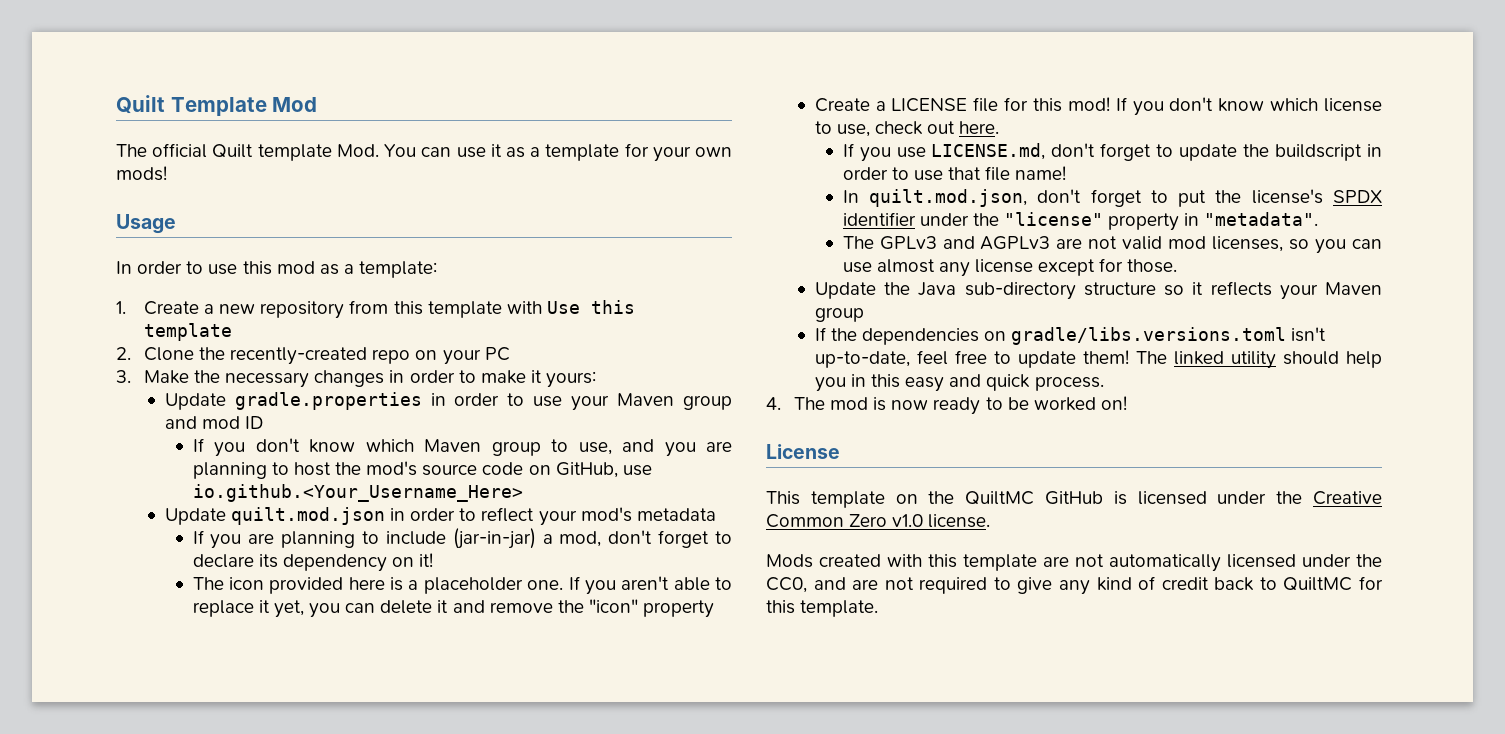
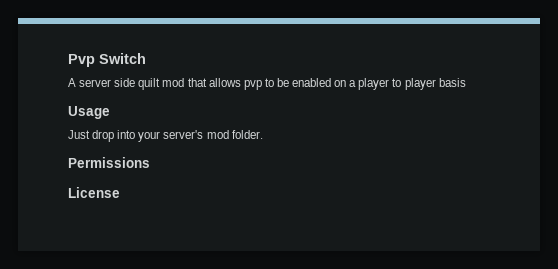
[116,95,318,116] [116,143,732,162] [116,166,167,181] [116,214,176,234] [116,261,438,278] [116,300,635,319] [143,323,232,341] [116,347,510,365] [116,370,597,388] [164,392,732,411] [164,416,264,429] [192,438,732,457] [192,461,652,479] [192,484,523,502] [164,507,716,526] [192,528,732,549] [192,553,434,572] [192,576,732,595] [192,599,715,618] [814,97,1382,116] [814,121,1000,137] [842,143,1382,162] [842,166,1067,181] [842,189,1382,207] [842,212,1319,231] [842,236,1382,254] [842,258,1178,277] [814,281,1382,300] [814,307,864,322] [814,327,1327,345] [814,350,1382,369] [814,374,1104,392] [766,396,1127,415] [766,444,840,459] [766,491,1382,508] [766,514,991,528] [766,554,1382,572] [766,576,1383,595] [766,600,879,617] Quilt Template Mod // The official Quilt template Mod. You can use it as a template for your own mods! // Usage // In order to use this mod as a template: // 1. Create a new repository from this template with Use this template // 2. Clone the recently-created repo on your PC // 3. Make the necessary changes in order to make it yours: // Update gradle.properties in order to use your Maven group and mod ID // If you don't know which Maven group to use, and you are planning to host the mod's source code on GitHub, use io.github.<Your_Username_Here> // Update quilt.mod.json in order to reflect your mod's metadata // If you are planning to include (jar-in-jar) a mod, don't forget to declare its dependency on it! // The icon provided here is a placeholder one. If you aren't able to replace it yet, you can delete it and remove the "icon" property // Create a LICENSE file for this mod! If you don't know which license to use, check out here. // If you use LICENSE.md, don't forget to update the buildscript in order to use that file name! // In quilt.mod.json, don't forget to put the license's SPDX identifier under the "license" property in "metadata". // The GPLv3 and AGPLv3 are not valid mod licenses, so you can use almost any license except for those. // Update the Java sub-directory structure so it reflects your Maven group // If the dependencies on gradle/libs.versions.toml isn't up-to-date, feel free to update them! The linked utility should help you in this easy and quick process. // 4. The mod is now ready to be worked on! // License // This template on the QuiltMC GitHub is licensed under the Creative Common Zero v1.0 license. // Mods created with this template are not automatically licensed under the CC0, and are not required to give any kind of credit back to QuiltMC for this template. -> [68,53,146,67] [68,78,466,90] [68,106,110,119] [68,130,263,142] [68,157,150,168] [68,187,120,198] Pvp Switch // A server side quilt mod that allows pvp to be enabled on a player to player basis // Usage // Just drop into your server's mod folder. // Permissions // License

